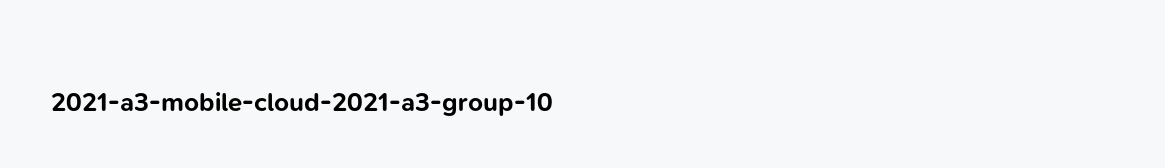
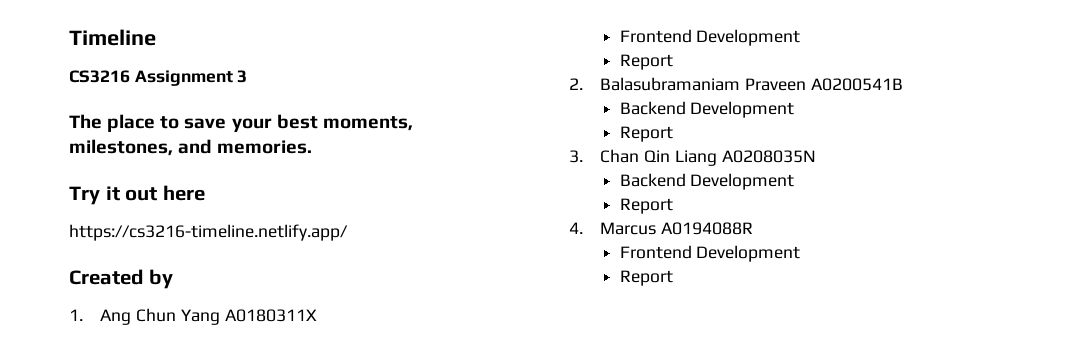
[51,92,553,116] 2021-a3-mobile-cloud-2021-a3-group-10 -> [69,29,156,46] [69,70,248,86] [69,114,413,132] [69,139,313,156] [69,185,205,205] [69,224,348,241] [69,269,173,289] [69,308,317,325] [619,29,801,46] [619,54,673,70] [569,77,903,91] [619,101,795,118] [619,126,673,142] [569,149,816,166] [619,173,795,190] [619,198,673,214] [569,222,754,235] [619,245,801,262] [619,270,673,286] Timeline // CS3216 Assignment 3 // The place to save your best moments, milestones, and memories. // Try it out here // https://cs3216-timeline.netlify.app/ // Created by // 1. Ang Chun Yang A0180311X // Frontend Development // Report // 2. Balasubramaniam Praveen A0200541B // Backend Development // Report // 3. Chan Qin Liang A0208035N // Backend Development // Report // 4. Marcus A0194088R // Frontend Development // Report

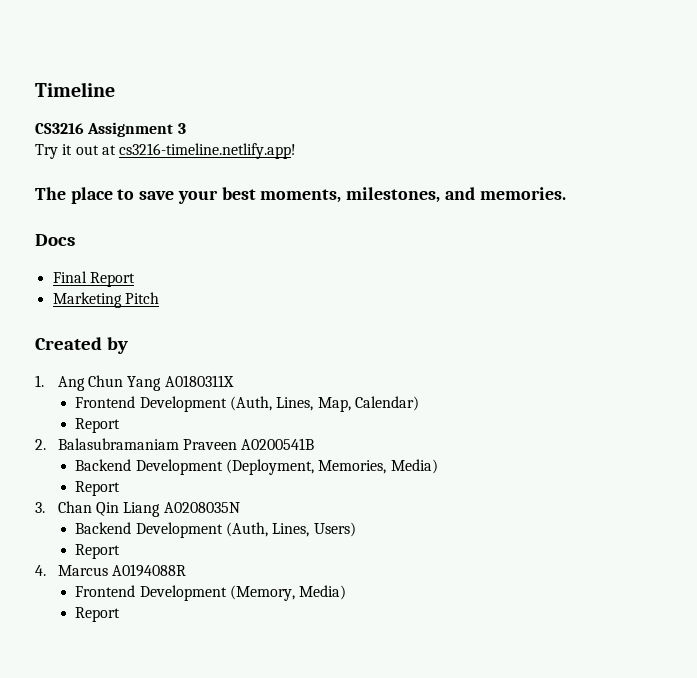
(248, 76) none -> [35,143,297,159] // Try it out at cs3216-timeline.netlify.app!
[69,185,205,205] [69,224,348,241] Try it out here // https://cs3216-timeline.netlify.app/ -> [35,234,75,246] [52,271,135,287] [52,292,159,308] Docs // Final Report // Marketing Pitch
(801, 37) none -> [230,396,420,412] (Auth, Lines, Map, Calendar)
(795, 109) none -> [226,459,438,475] (Deployment, Memories, Media)
(795, 181) none -> [226,522,356,537] (Auth, Lines, Users)
(801, 253) none -> [230,585,347,601] (Memory, Media)

